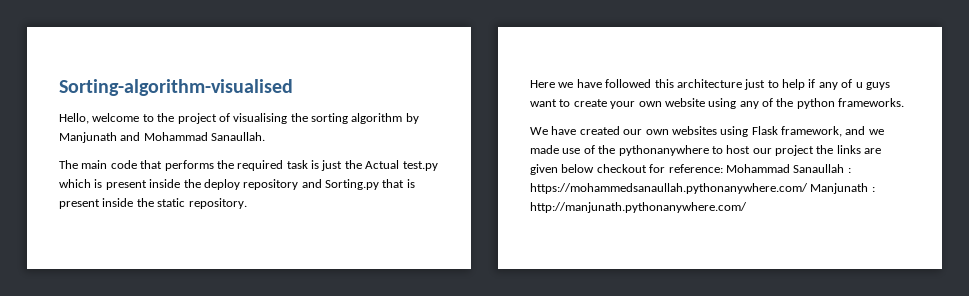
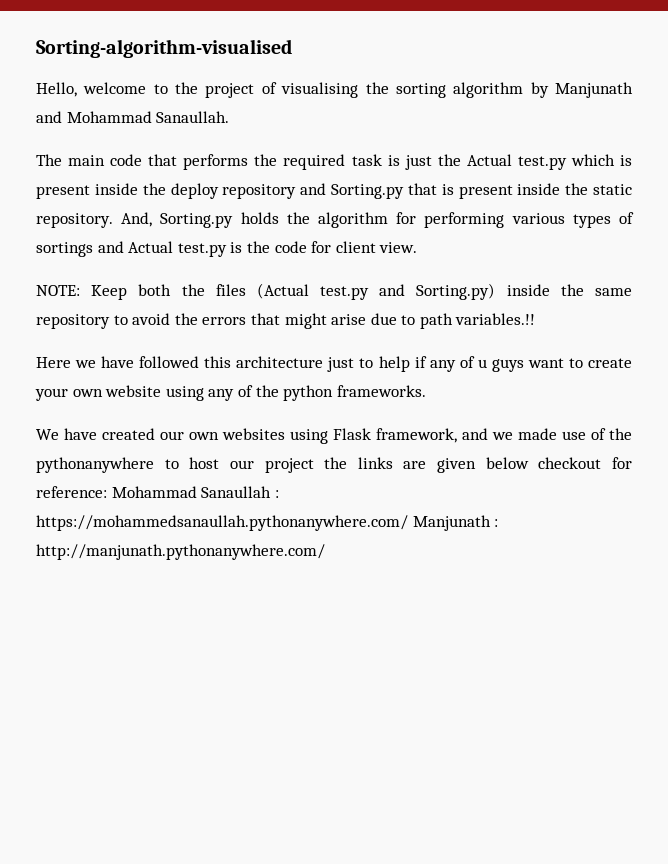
(247, 203) none -> [121,212,634,228] [36,241,418,257] [36,283,632,300] [36,313,536,329] And, Sorting.py holds the algorithm for performing various types of sortings and Actual test.py is the code for client view. // NOTE: Keep both the files (Actual test.py and Sorting.py) inside the same repository to avoid the errors that might arise due to path variables.!!

